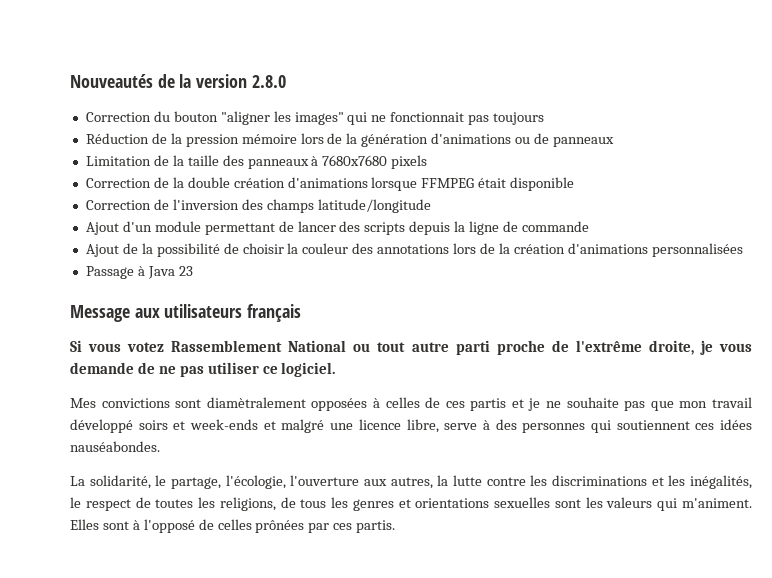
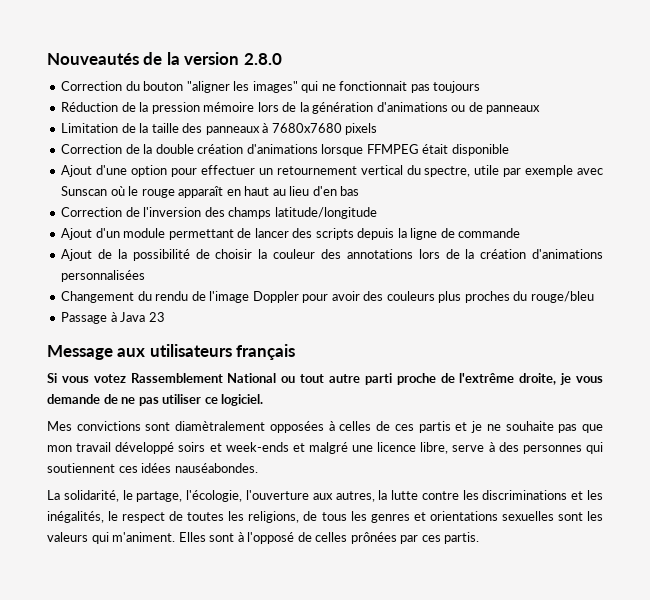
(575, 184) none -> [61,165,603,177] [61,186,360,198] // Ajout d'une option pour effectuer un retournement vertical du spectre, utile par exemple avec Sunscan où le rouge apparaît en haut au lieu d'en bas
(743, 250) none -> [61,291,594,303] // Changement du rendu de l'image Doppler pour avoir des couleurs plus proches du rouge/bleu

